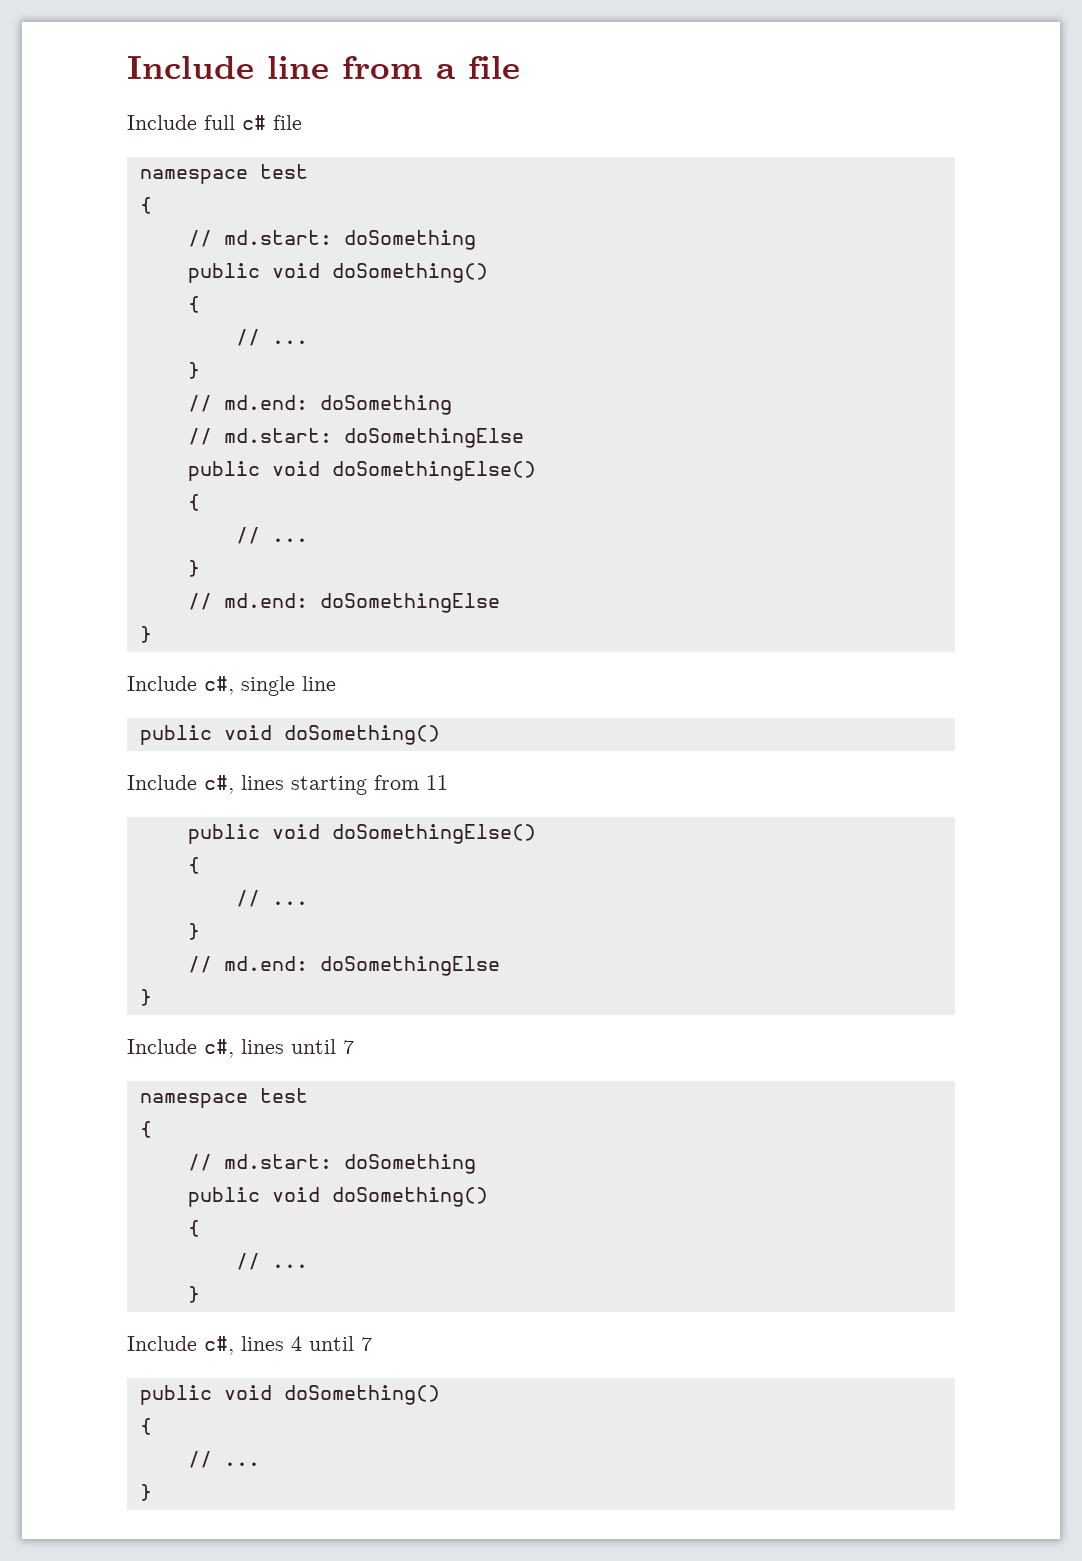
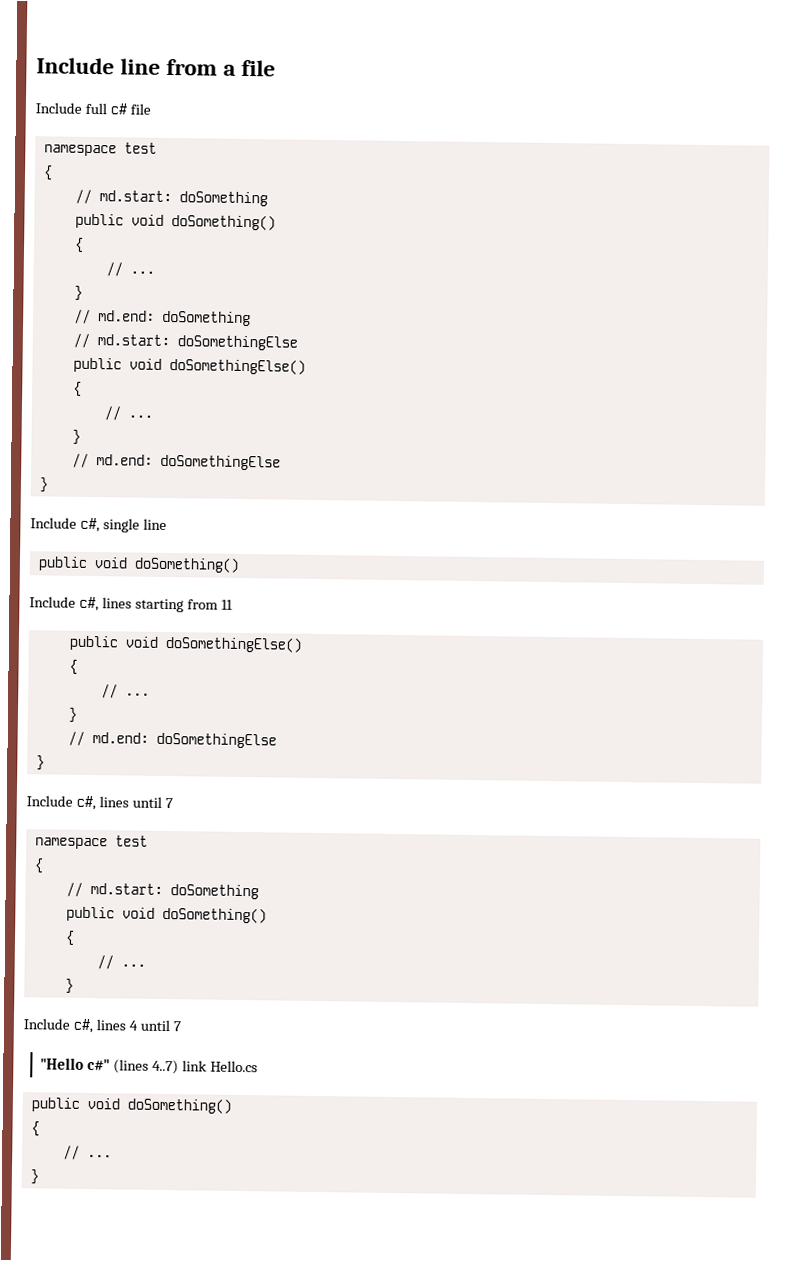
(372, 1344) none -> [40,1057,258,1075] // "Hello c#" (lines 4..7) link Hello.cs

